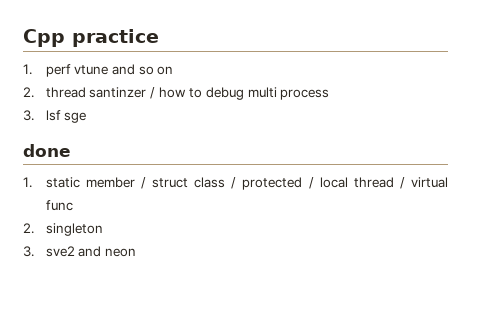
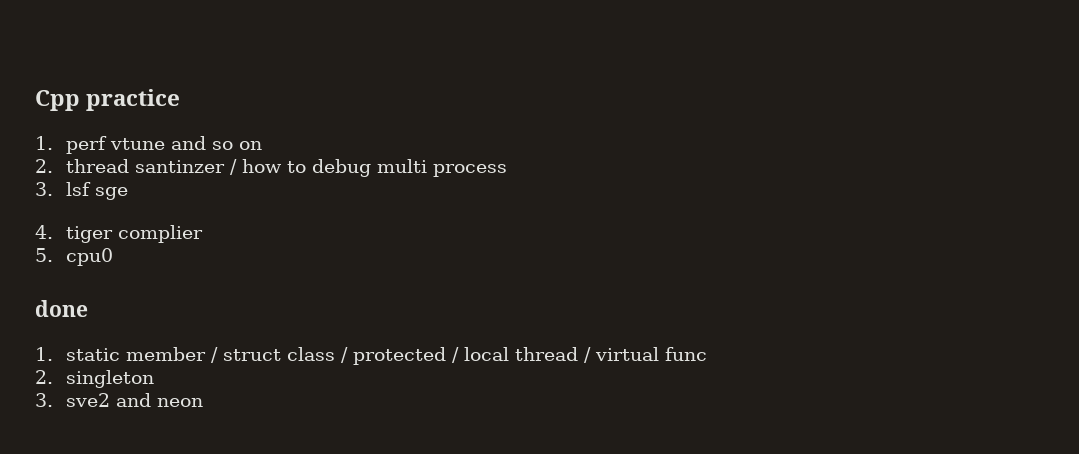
(87, 117) none -> [35,225,203,243] [35,248,113,266] // 4. tiger complier // 5. cpu0

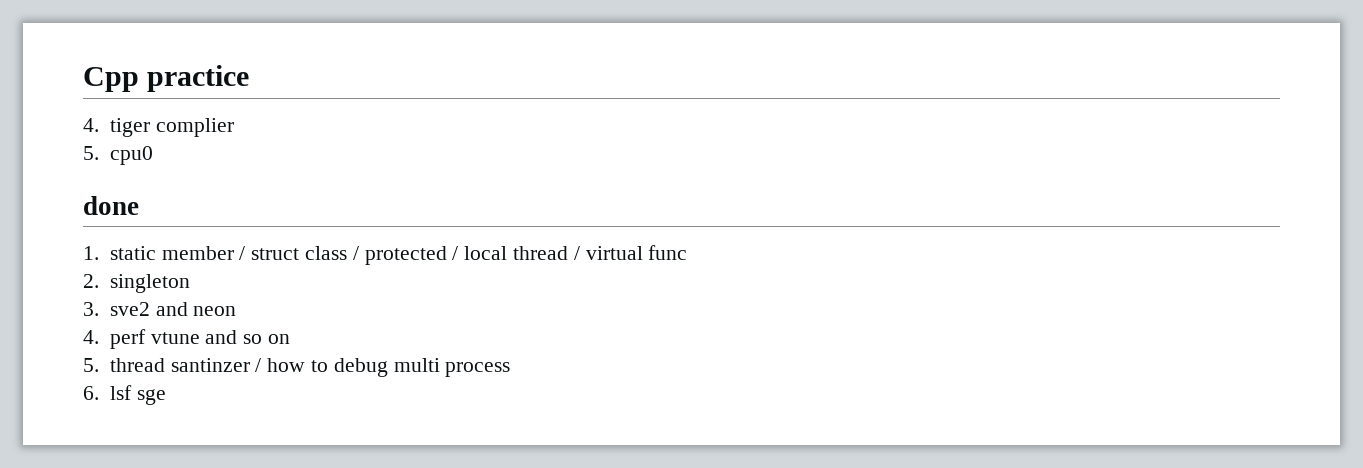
[35,136,262,154] [35,159,507,177] [35,182,128,200] // 1. perf vtune and so on // 2. thread santinzer / how to debug multi process // 3. lsf sge -> (250, 78) none
(203, 402) none -> [83,329,290,349] [83,358,511,377] [83,385,166,405] // 4. perf vtune and so on // 5. thread santinzer / how to debug multi process // 6. lsf sge

